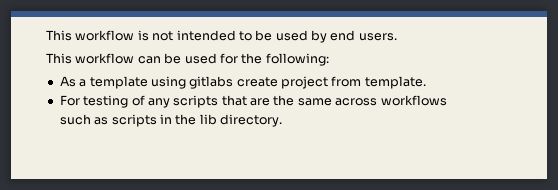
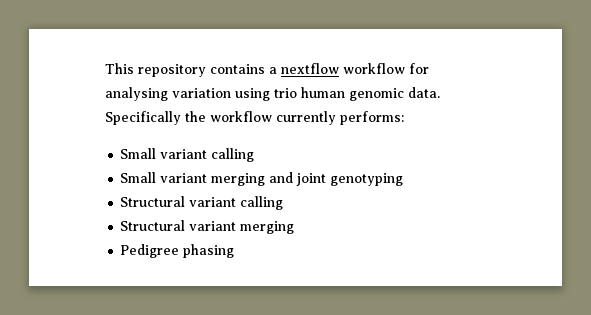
[46,30,397,43] [46,53,329,66] [59,76,426,89] [59,95,447,108] [59,114,282,127] This workflow is not intended to be used by end users. // This workflow can be used for the following: // As a template using gitlabs create project from template. // For testing of any scripts that are the same across workflows such as scripts in the lib directory. -> [105,63,429,77] [105,87,440,101] [105,111,404,125] [120,148,255,162] [120,172,404,186] [120,196,284,210] [120,220,295,234] [120,244,235,258] This repository contains a nextflow workflow for analysing variation using trio human genomic data. Specifically the workflow currently performs: // Small variant calling // Small variant merging and joint genotyping // Structural variant calling // Structural variant merging // Pedigree phasing

